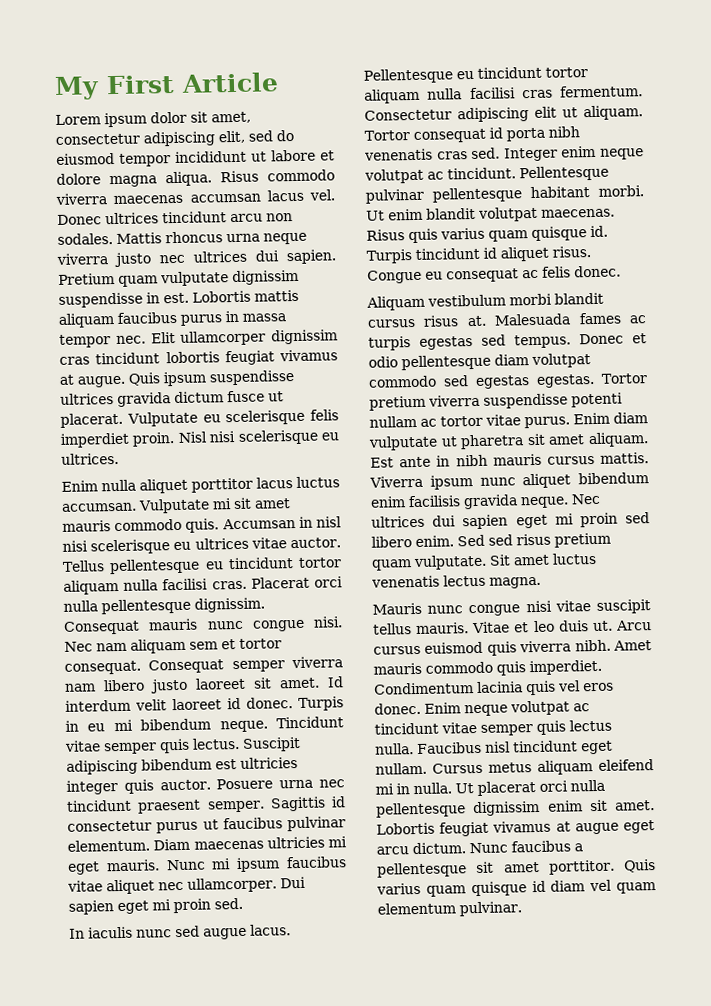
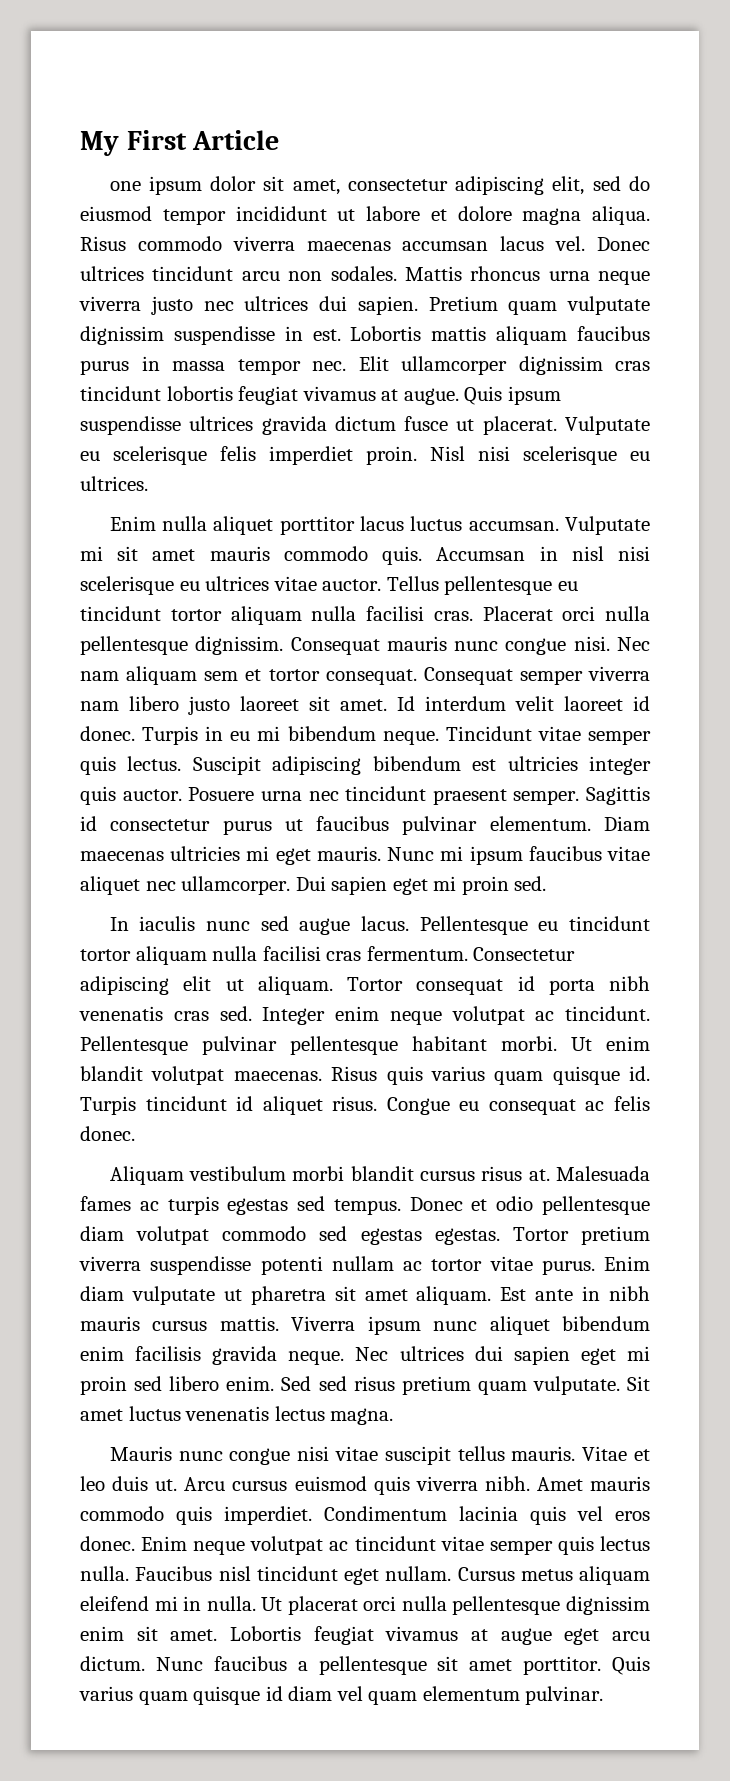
[55,114,101,125] Lorem -> [109,181,141,191] one

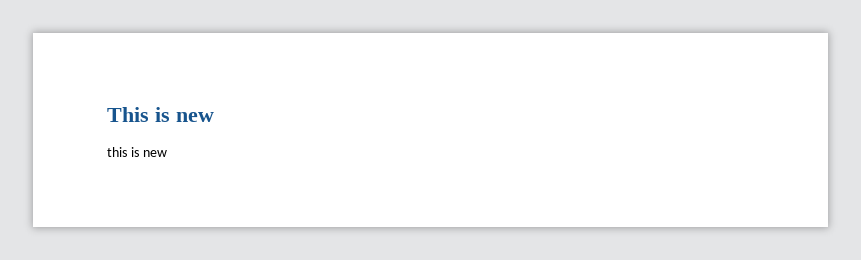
[80,130,280,156] [109,176,651,195] [80,206,650,225] [80,236,650,251] [80,266,650,285] [79,296,650,315] [80,326,650,345] [80,356,650,375] [80,386,561,405] [80,416,650,435] [80,446,650,465] [80,476,148,491] [109,516,650,535] [80,546,650,565] [80,576,578,595] [80,606,650,625] [80,636,650,655] [80,666,650,685] [80,696,650,715] [80,726,652,745] [80,756,651,775] [80,786,650,805] [80,816,650,835] [80,846,650,865] [80,876,547,895] [109,916,650,935] [80,946,576,965] [80,976,650,995] [79,1006,650,1025] [80,1036,650,1055] [80,1066,650,1085] [80,1096,650,1115] [80,1126,135,1141] [109,1166,650,1185] [80,1196,650,1215] [80,1226,651,1245] [79,1256,650,1275] [80,1286,650,1305] [80,1316,650,1335] [80,1346,651,1365] [80,1376,651,1395] [80,1406,394,1425] [109,1446,651,1465] [80,1476,651,1495] [80,1506,650,1525] [80,1536,651,1555] [80,1566,650,1585] [80,1596,650,1615] [80,1626,650,1645] [80,1656,650,1675] [79,1686,604,1705] My First Article // one ipsum dolor sit amet, consectetur adipiscing elit, sed do eiusmod tempor incididunt ut labore et dolore magna aliqua. Risus commodo viverra maecenas accumsan lacus vel. Donec ultrices tincidunt arcu non sodales. Mattis rhoncus urna neque viverra justo nec ultrices dui sapien. Pretium quam vulputate dignissim suspendisse in est. Lobortis mattis aliquam faucibus purus in massa tempor nec. Elit ullamcorper dignissim cras tincidunt lobortis feugiat vivamus at augue. Quis ipsum suspendisse ultrices gravida dictum fusce ut placerat. Vulputate eu scelerisque felis imperdiet proin. Nisl nisi scelerisque eu ultrices. // Enim nulla aliquet porttitor lacus luctus accumsan. Vulputate mi sit amet mauris commodo quis. Accumsan in nisl nisi scelerisque eu ultrices vitae auctor. Tellus pellentesque eu tincidunt tortor aliquam nulla facilisi cras. Placerat orci nulla pellentesque dignissim. Consequat mauris nunc congue nisi. Nec nam aliquam sem et tortor consequat. Consequat semper viverra nam libero justo laoreet sit amet. Id interdum velit laoreet id donec. Turpis in eu mi bibendum neque. Tincidunt vitae semper quis lectus. Suscipit adipiscing bibendum est ultricies integer quis auctor. Posuere urna nec tincidunt praesent semper. Sagittis id consectetur purus ut faucibus pulvinar elementum. Diam maecenas ultricies mi eget mauris. Nunc mi ipsum faucibus vitae aliquet nec ullamcorper. Dui sapien eget mi proin sed. // In iaculis nunc sed augue lacus. Pellentesque eu tincidunt tortor aliquam nulla facilisi cras fermentum. Consectetur adipiscing elit ut aliquam. Tortor consequat id porta nibh venenatis cras sed. Integer enim neque volutpat ac tincidunt. Pellentesque pulvinar pellentesque habitant morbi. Ut enim blandit volutpat maecenas. Risus quis varius quam quisque id. Turpis tincidunt id aliquet risus. Congue eu consequat ac felis donec. // Aliquam vestibulum morbi blandit cursus risus at. Malesuada fames ac turpis egestas sed tempus. Donec et odio pellentesque diam volutpat commodo sed egestas egestas. Tortor pretium viverra suspendisse potenti nullam ac tortor vitae purus. Enim diam vulputate ut pharetra sit amet aliquam. Est ante in nibh mauris cursus mattis. Viverra ipsum nunc aliquet bibendum enim facilisis gravida neque. Nec ultrices dui sapien eget mi proin sed libero enim. Sed sed risus pretium quam vulputate. Sit amet luctus venenatis lectus magna. // Mauris nunc congue nisi vitae suscipit tellus mauris. Vitae et leo duis ut. Arcu cursus euismod quis viverra nibh. Amet mauris commodo quis imperdiet. Condimentum lacinia quis vel eros donec. Enim neque volutpat ac tincidunt vitae semper quis lectus nulla. Faucibus nisl tincidunt eget nullam. Cursus metus aliquam eleifend mi in nulla. Ut placerat orci nulla pellentesque dignissim enim sit amet. Lobortis feugiat vivamus at augue eget arcu dictum. Nunc faucibus a pellentesque sit amet porttitor. Quis varius quam quisque id diam vel quam elementum pulvinar. -> [107,107,214,122] [107,147,167,157] This is new // this is new

